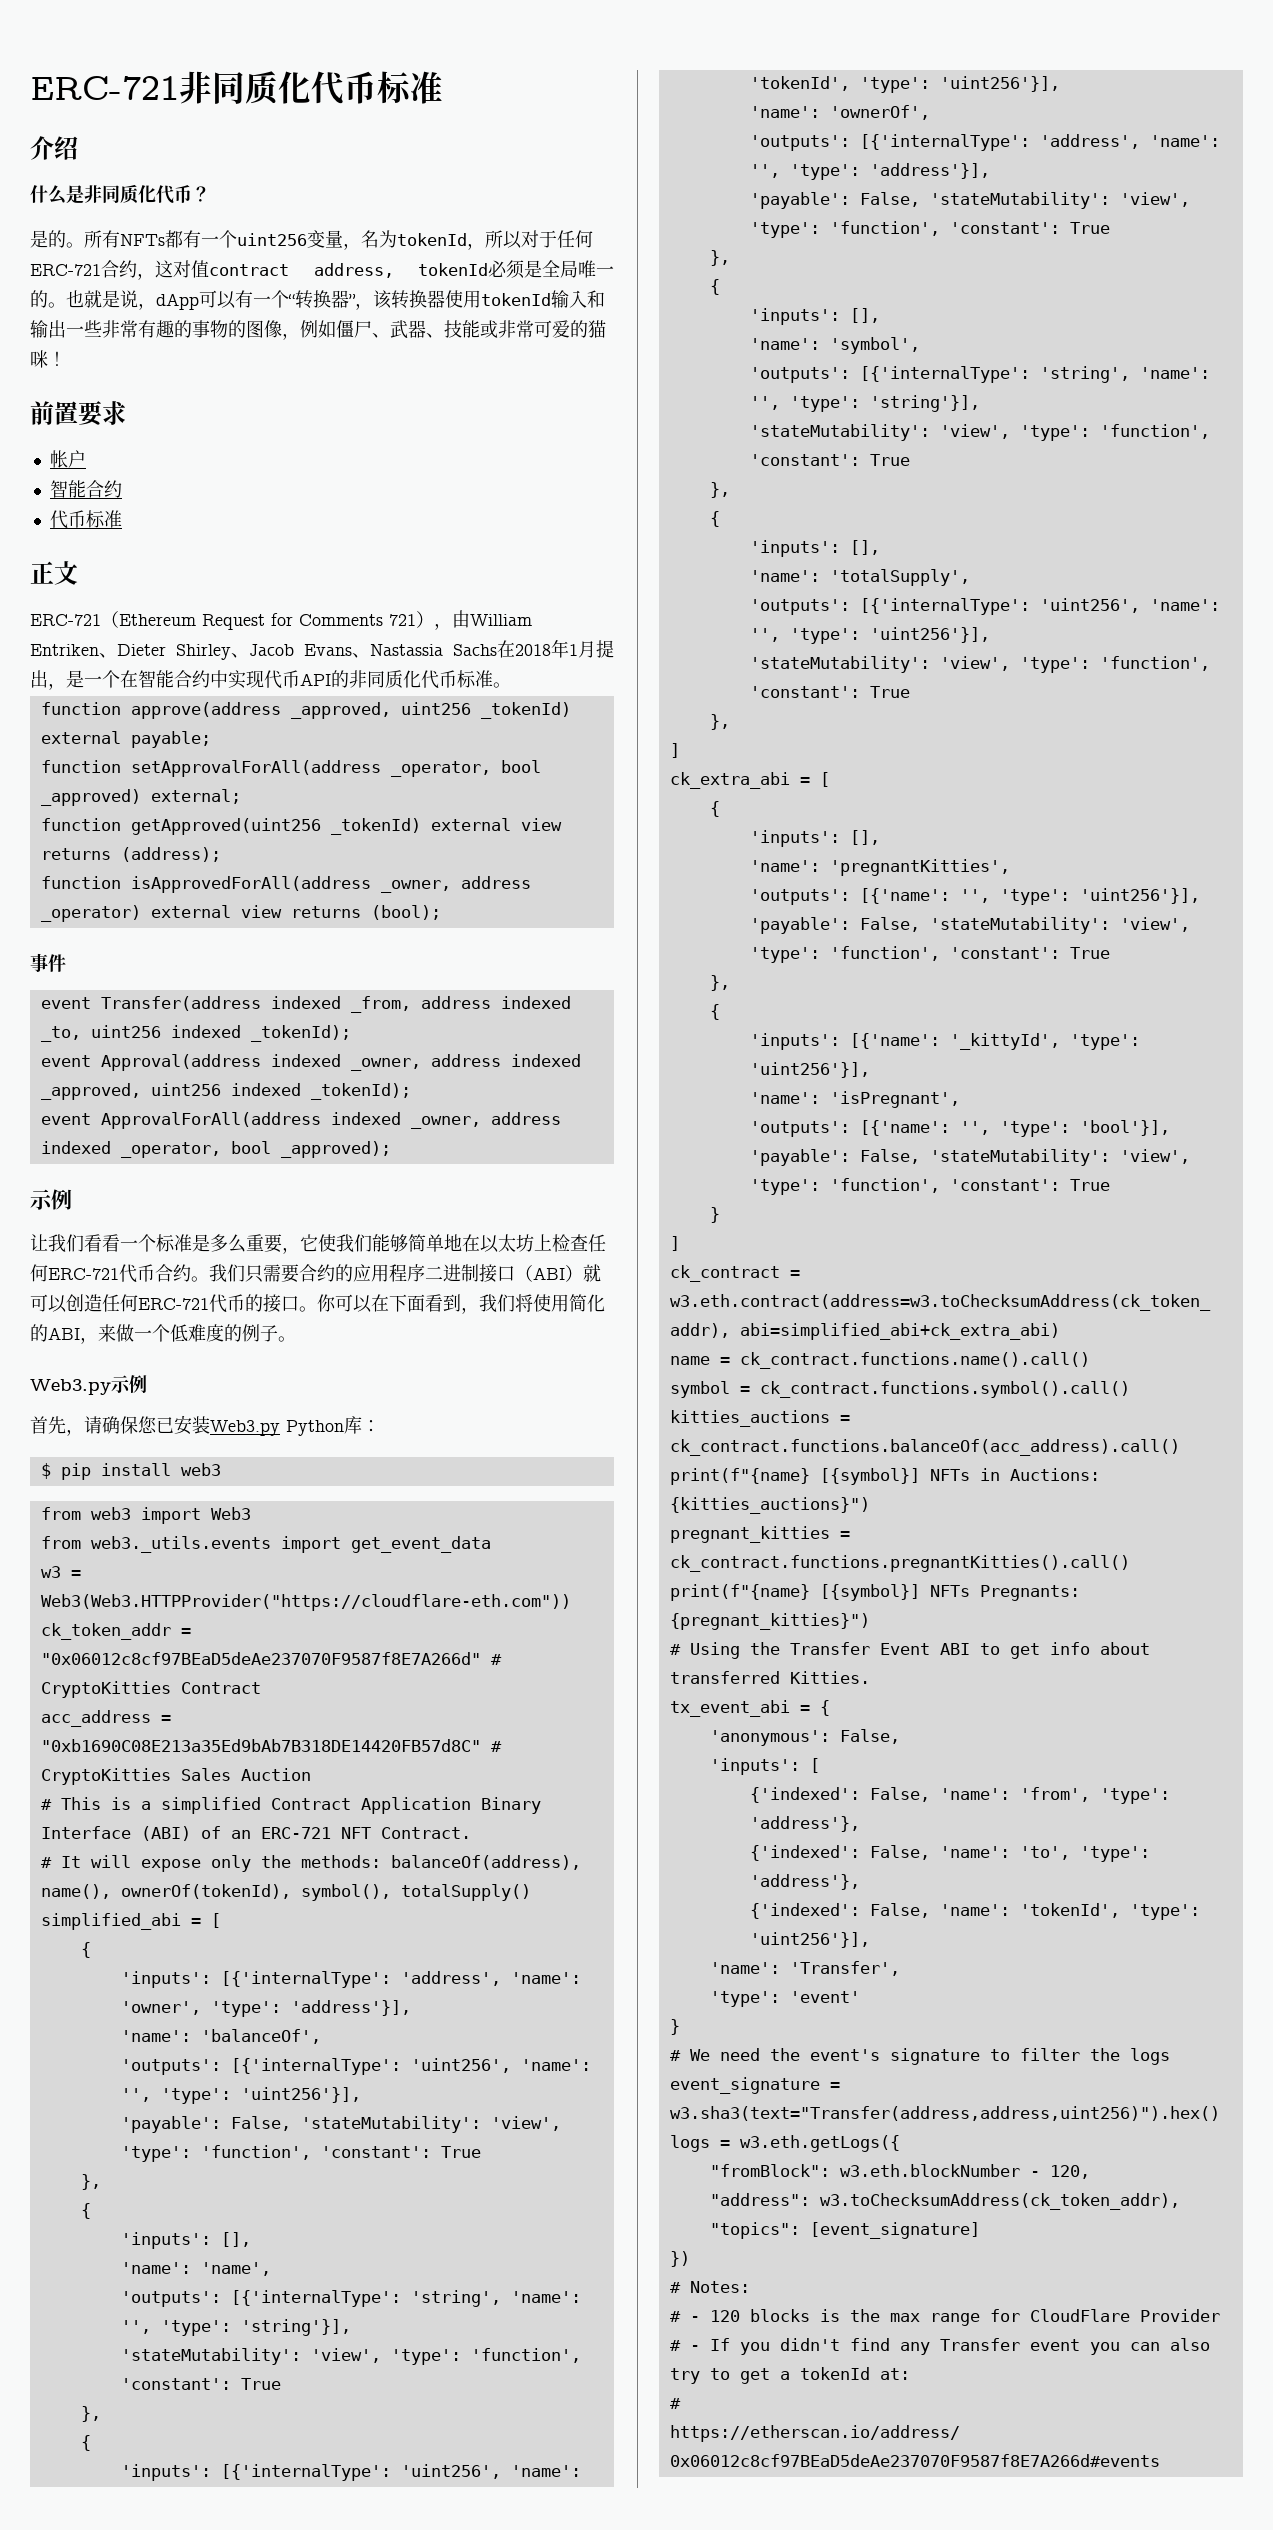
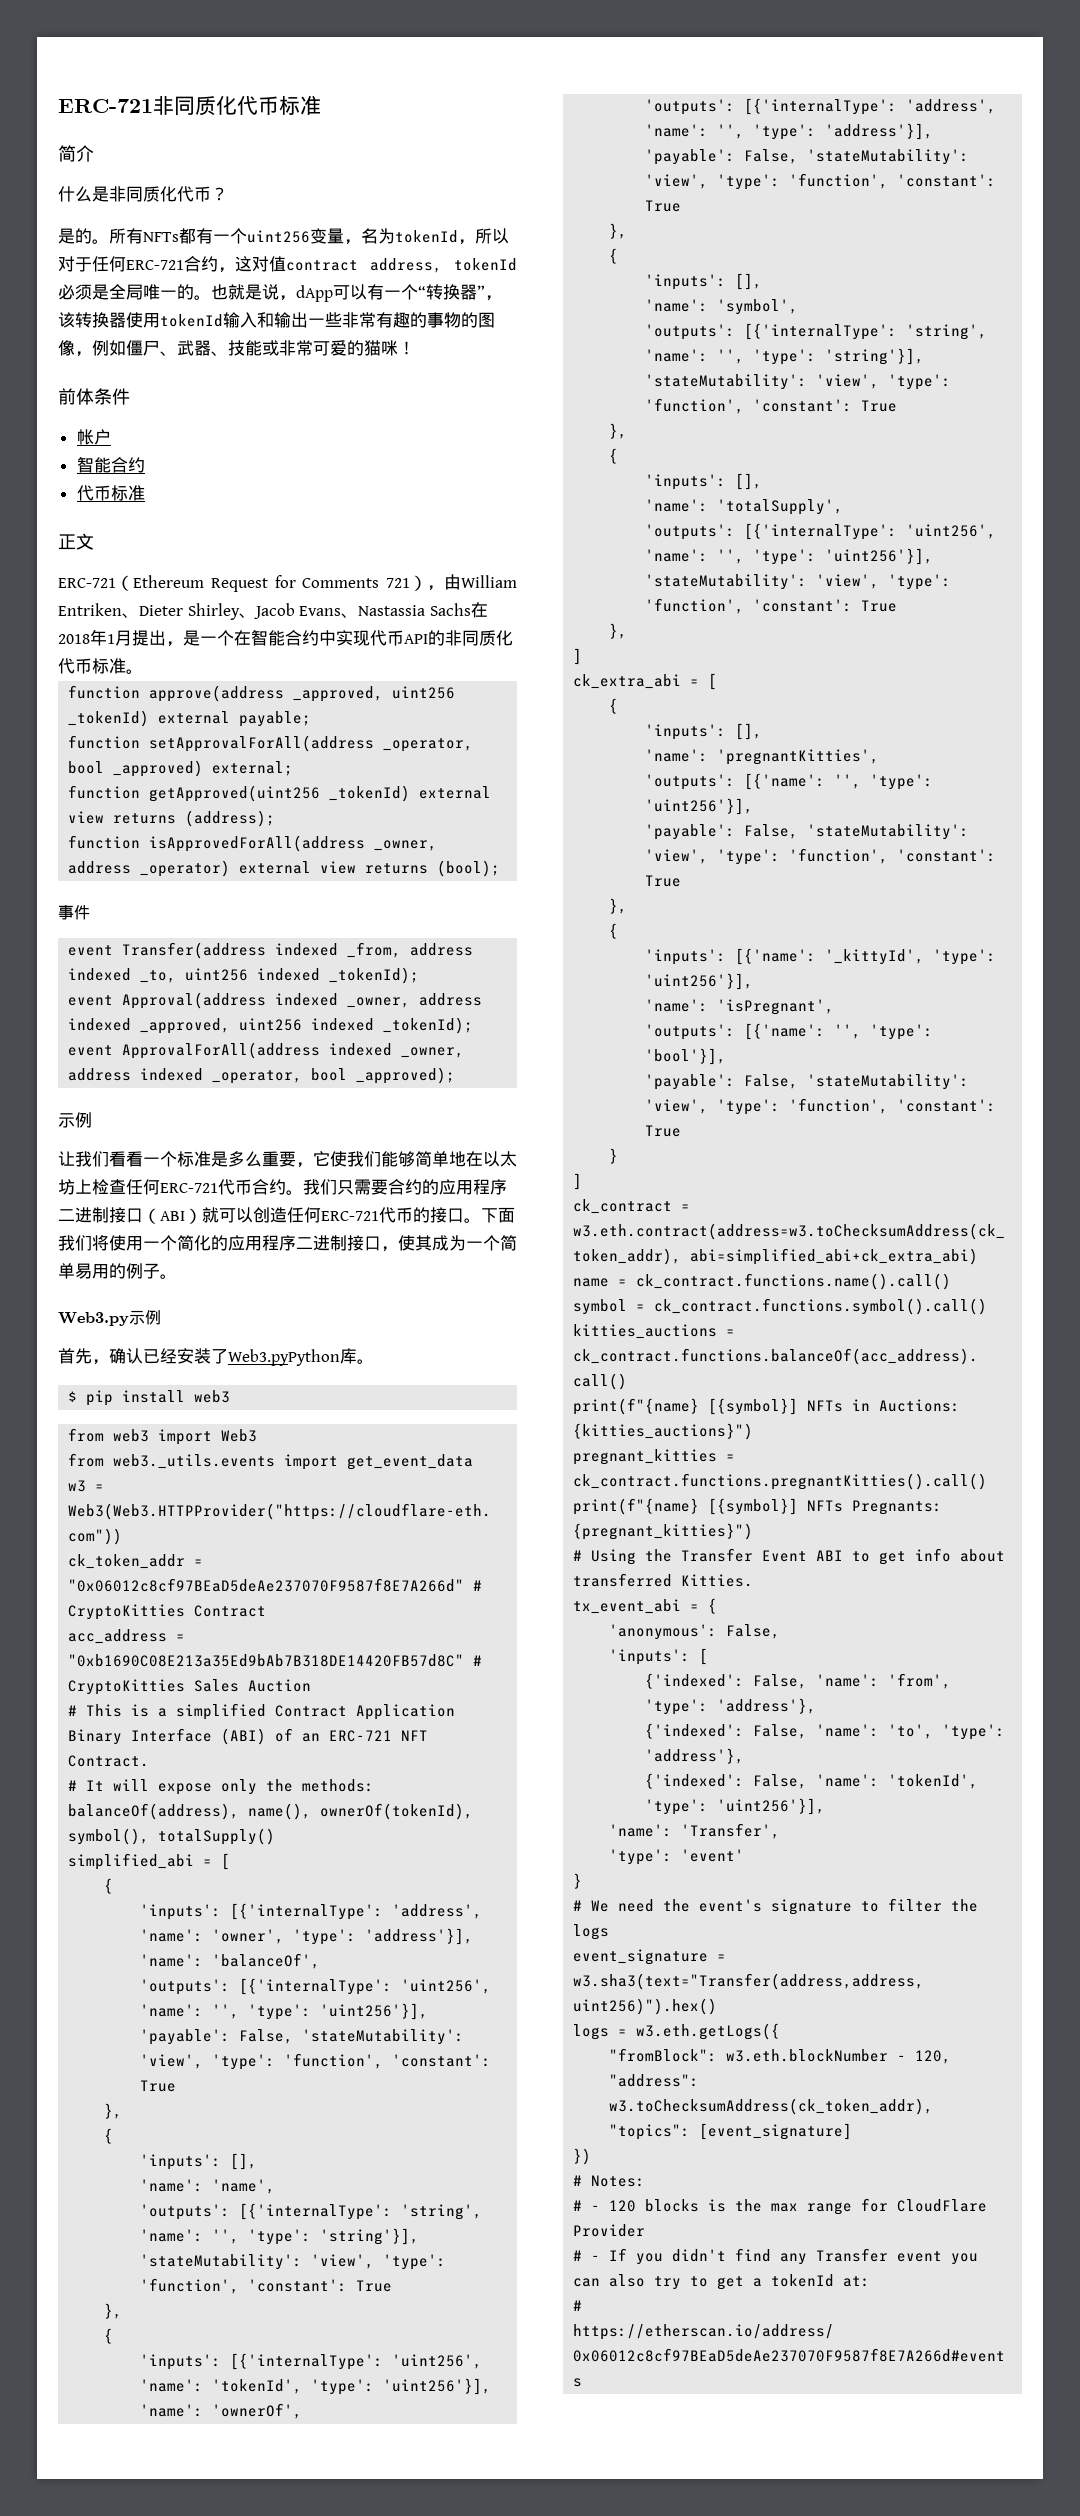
(443, 87) none -> [58,145,76,162] 简
[54,136,78,160] 绍 -> (94, 153) none
[54,401,126,426] 置要求 -> [76,388,130,405] 体条件
[317,1294,605,1314] [30,1324,224,1344] 你可以在下面看到，我们将使用简化的ABI，来做一个低难度 -> [481,1207,515,1223] [58,1235,517,1252] [58,1263,109,1279] 下面我们将使用一个简化的应用程序二进制接口，使其成为一个简单易用
[84,1415,380,1436] 请确保您已安装Web3.py Python库： -> [109,1348,374,1366] 确认已经安装了Web3.pyPython库。

